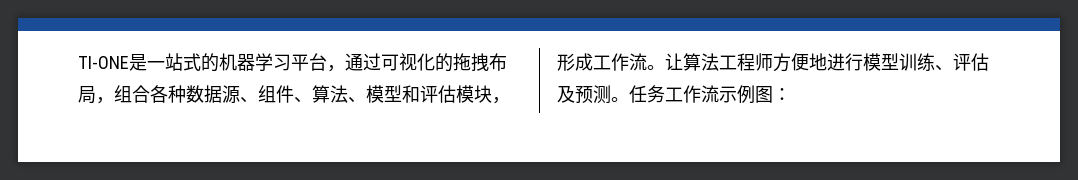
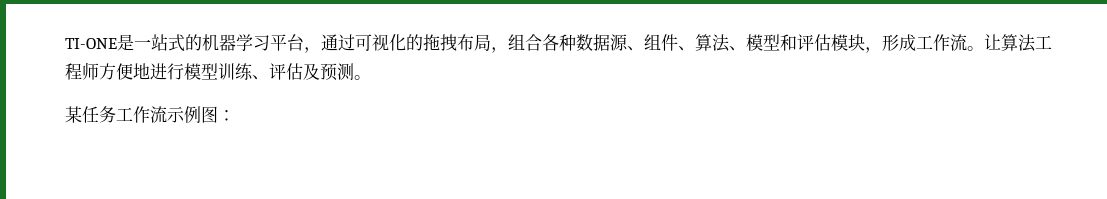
(629, 99) none -> [65,106,82,123] // 某

